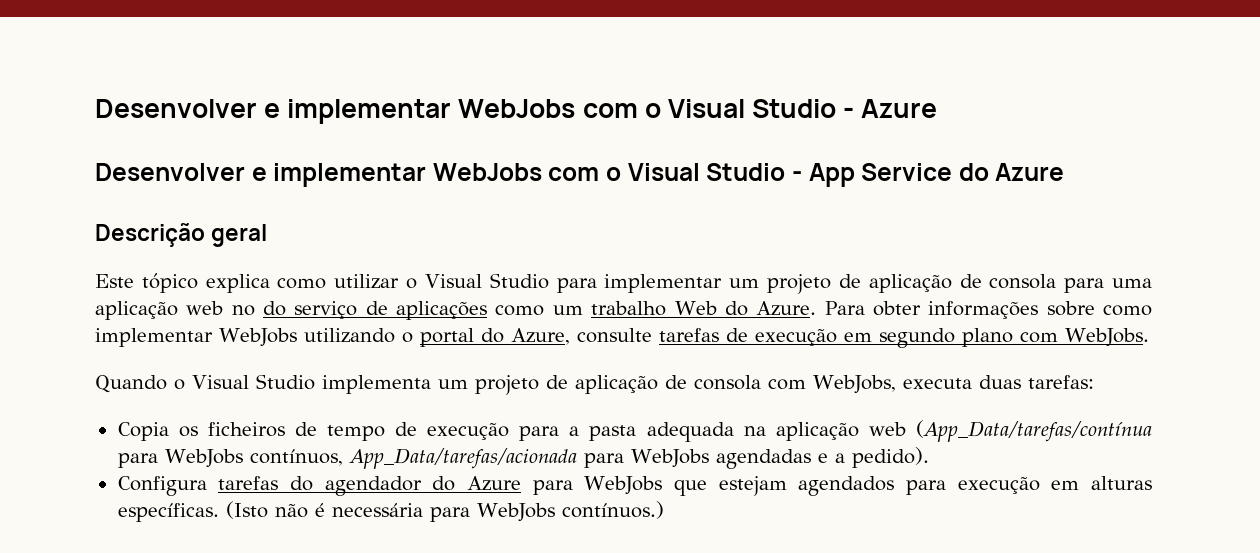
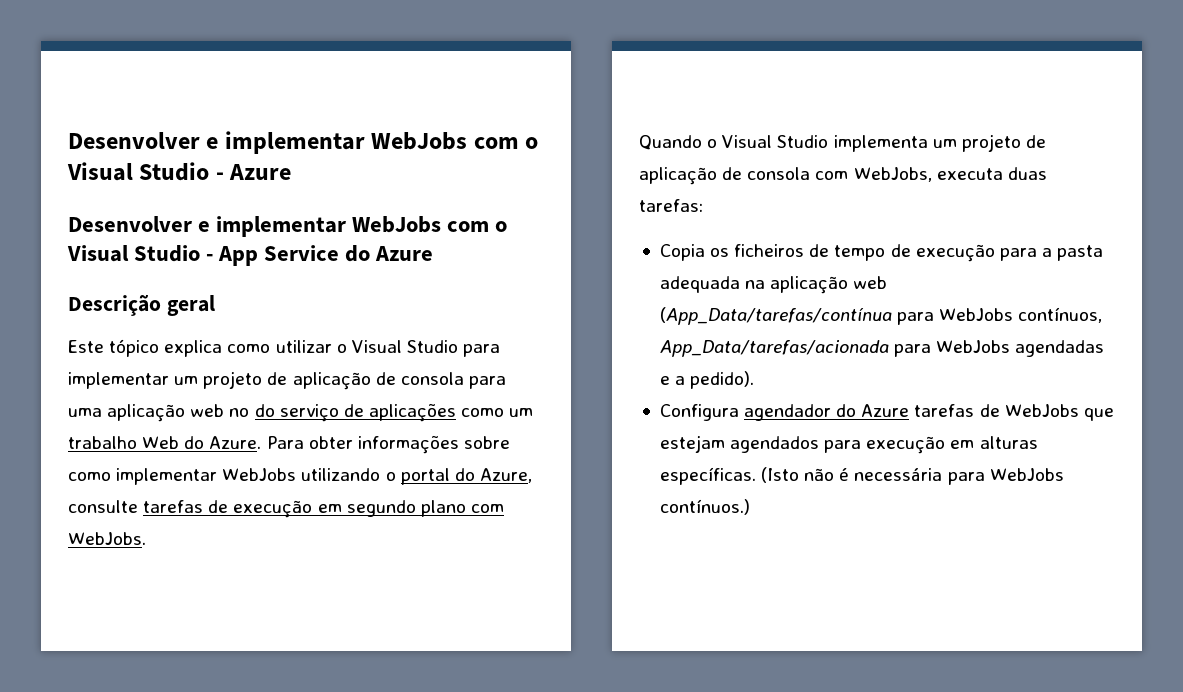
[218,476,313,491] tarefas do -> (739, 412) none
[532,480,573,495] para -> [914,404,1000,417] tarefas de

